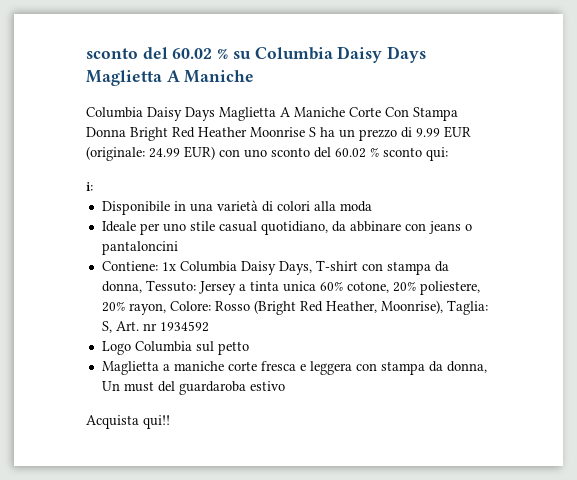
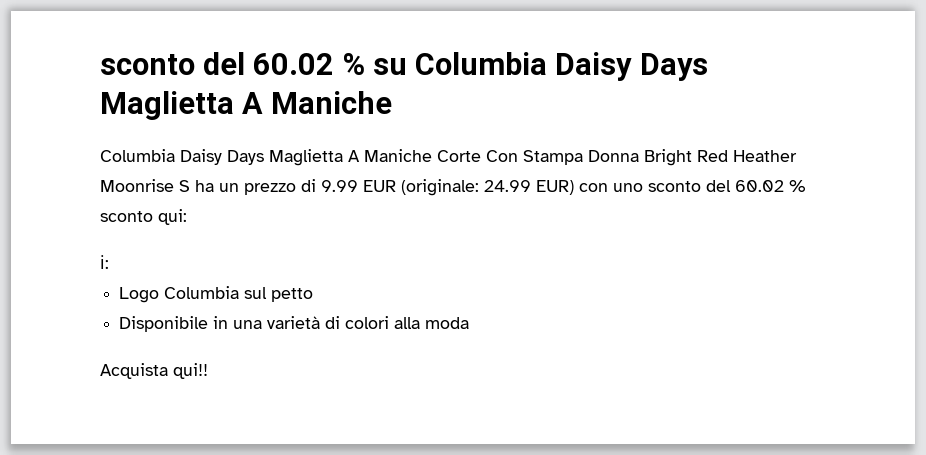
(93, 186) none -> [119,286,314,303] // Logo Columbia sul petto
[101,221,472,235] [101,241,178,255] [101,260,449,275] [101,280,480,295] [101,300,488,315] [101,321,209,333] [101,341,249,355] [101,361,487,375] [101,381,285,395] // Ideale per uno stile casual quotidiano, da abbinare con jeans o pantaloncini // Contiene: 1x Columbia Daisy Days, T-shirt con stampa da donna, Tessuto: Jersey a tinta unica 60% cotone, 20% poliestere, 20% rayon, Colore: Rosso (Bright Red Heather, Moonrise), Taglia: S, Art. nr 1934592 // Logo Columbia sul petto // Maglietta a maniche corte fresca e leggera con stampa da donna, Un must del guardaroba estivo -> (470, 323) none

